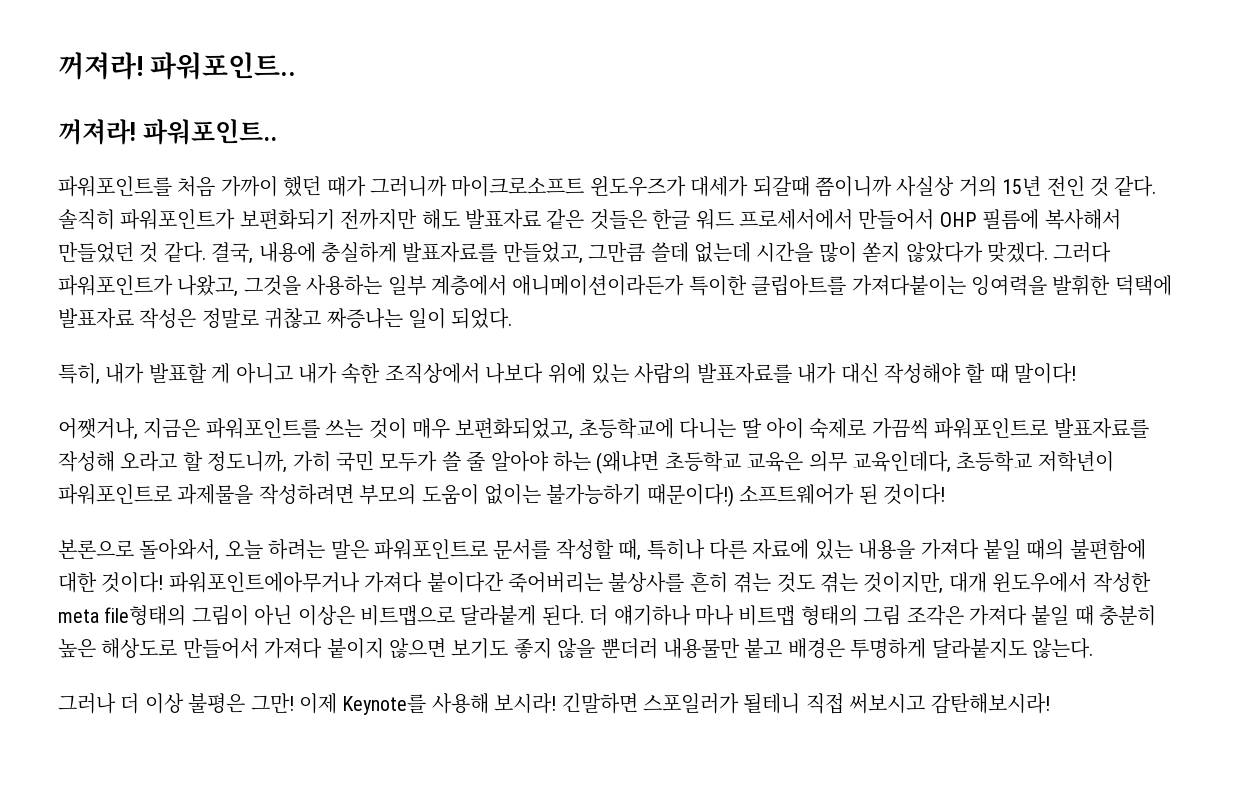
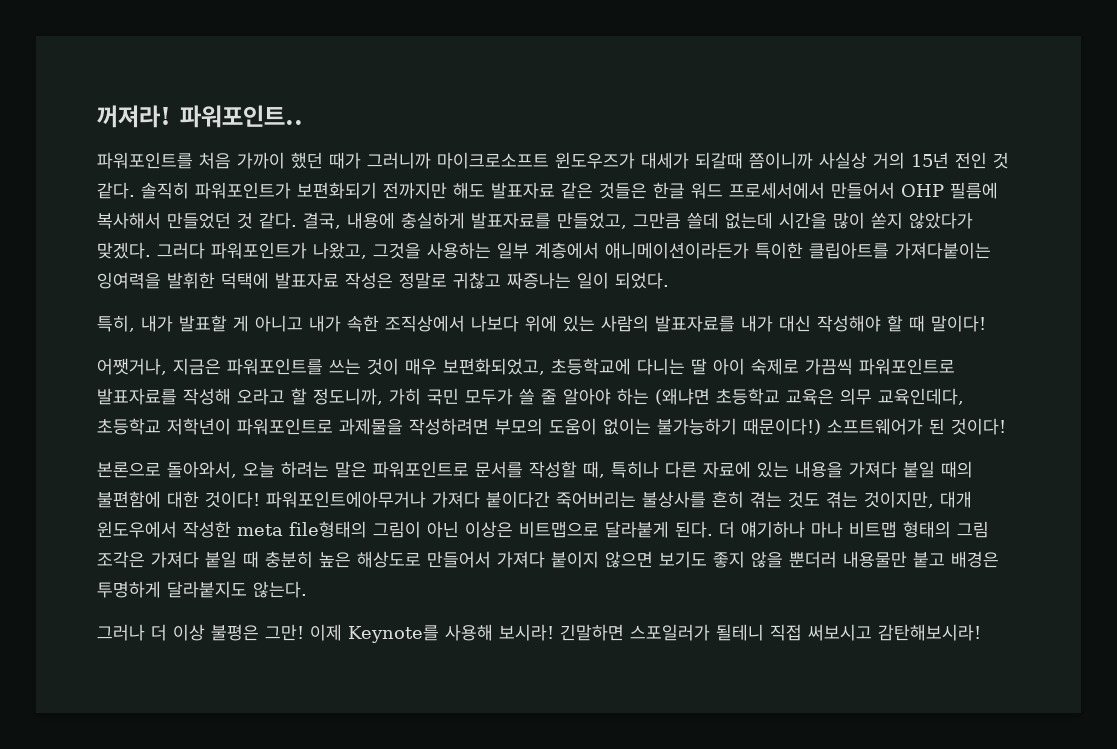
[58,52,297,80] [58,119,277,145] 꺼져라! 파워포인트.. // 꺼져라! 파워포인트.. -> [97,105,303,128] 꺼져라! 파워포인트..

